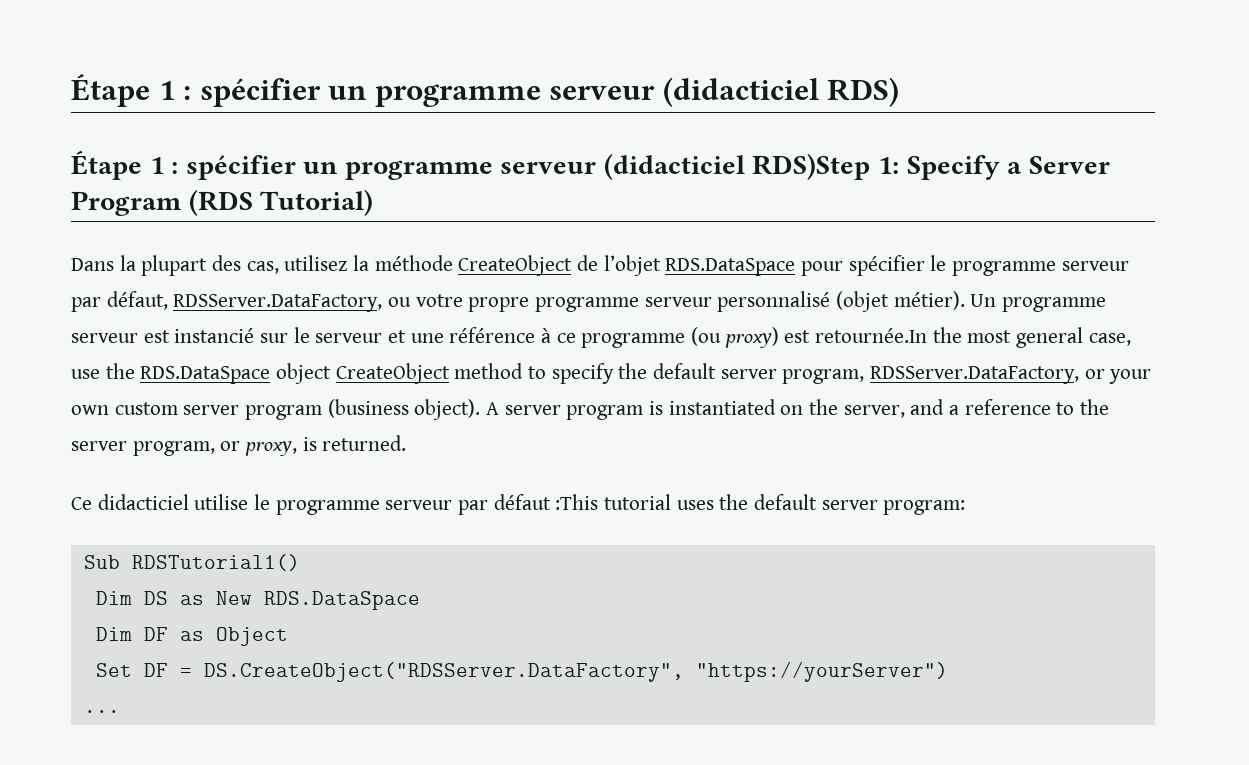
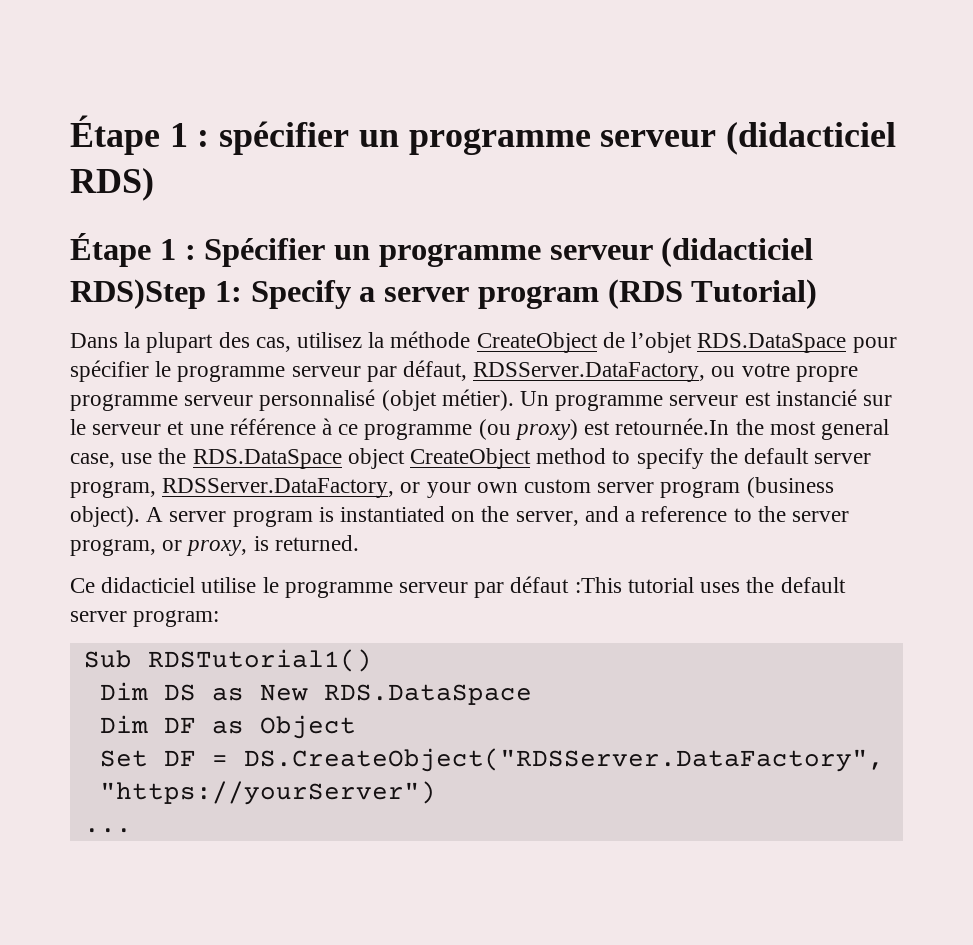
[185,155,296,180] spécifier -> [204,238,326,267] Spécifier
[1028,156,1110,174] [71,191,181,216] Server Program -> [384,285,599,309] server program

